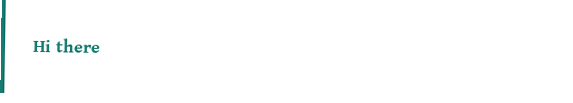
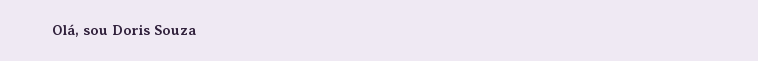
[32,38,101,53] Hi there -> [52,24,196,37] Olá, sou Doris Souza

